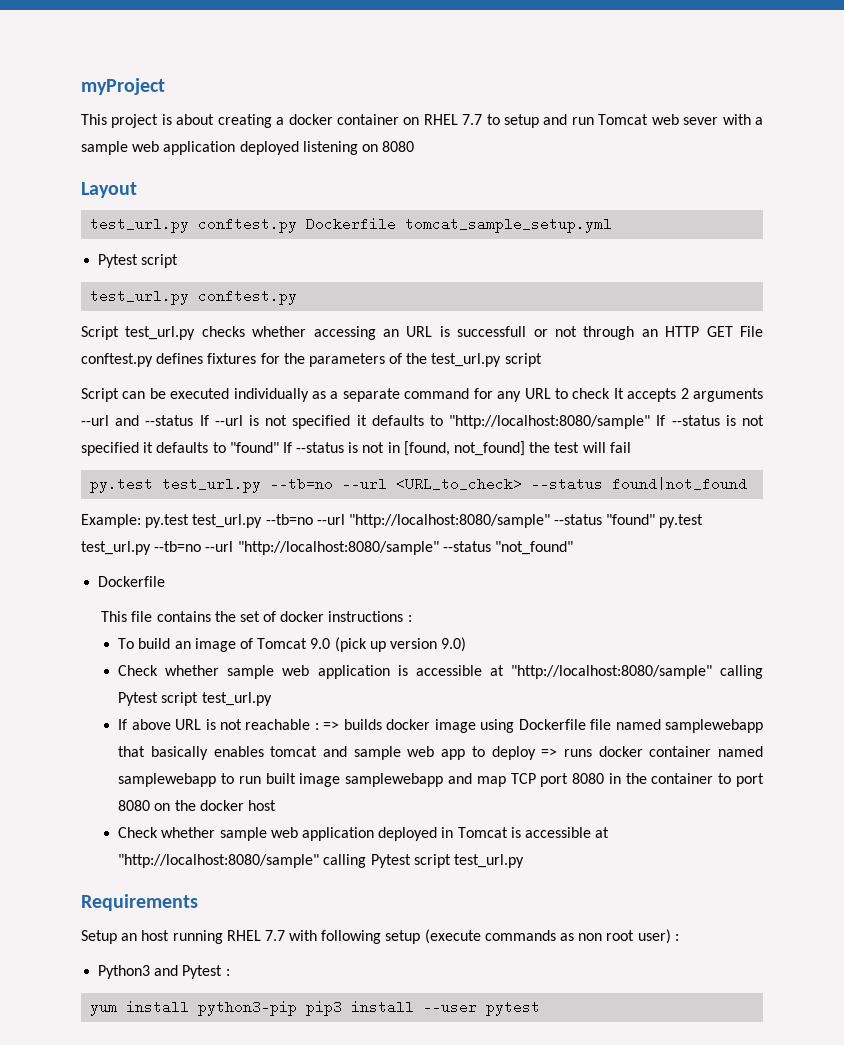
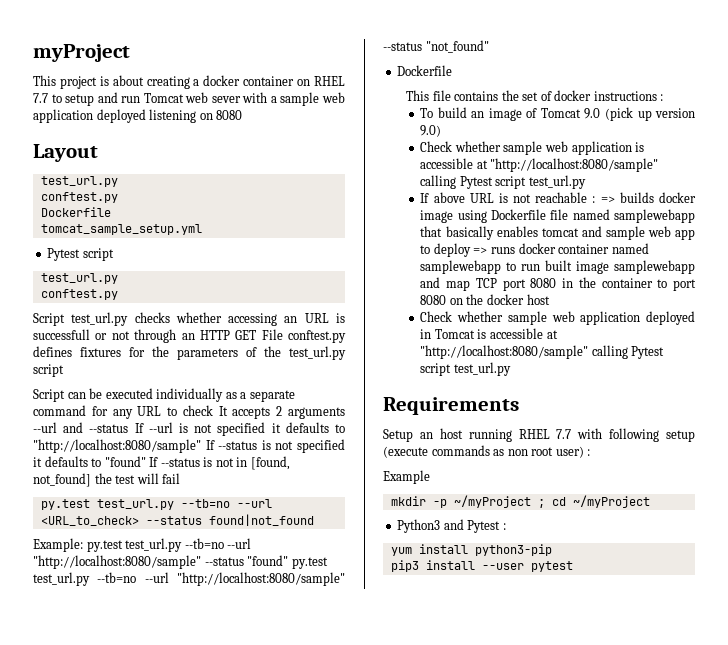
[198,217,397,233] conftest.py Dockerfile -> [40,192,118,203] [40,207,111,217] // conftest.py // Dockerfile //
(190, 297) none -> (118, 278) //
(679, 937) none -> [383,470,430,484] [390,495,650,508] // Example // mkdir -p ~/myProject ; cd ~/myProject
(298, 1008) none -> (552, 550) //

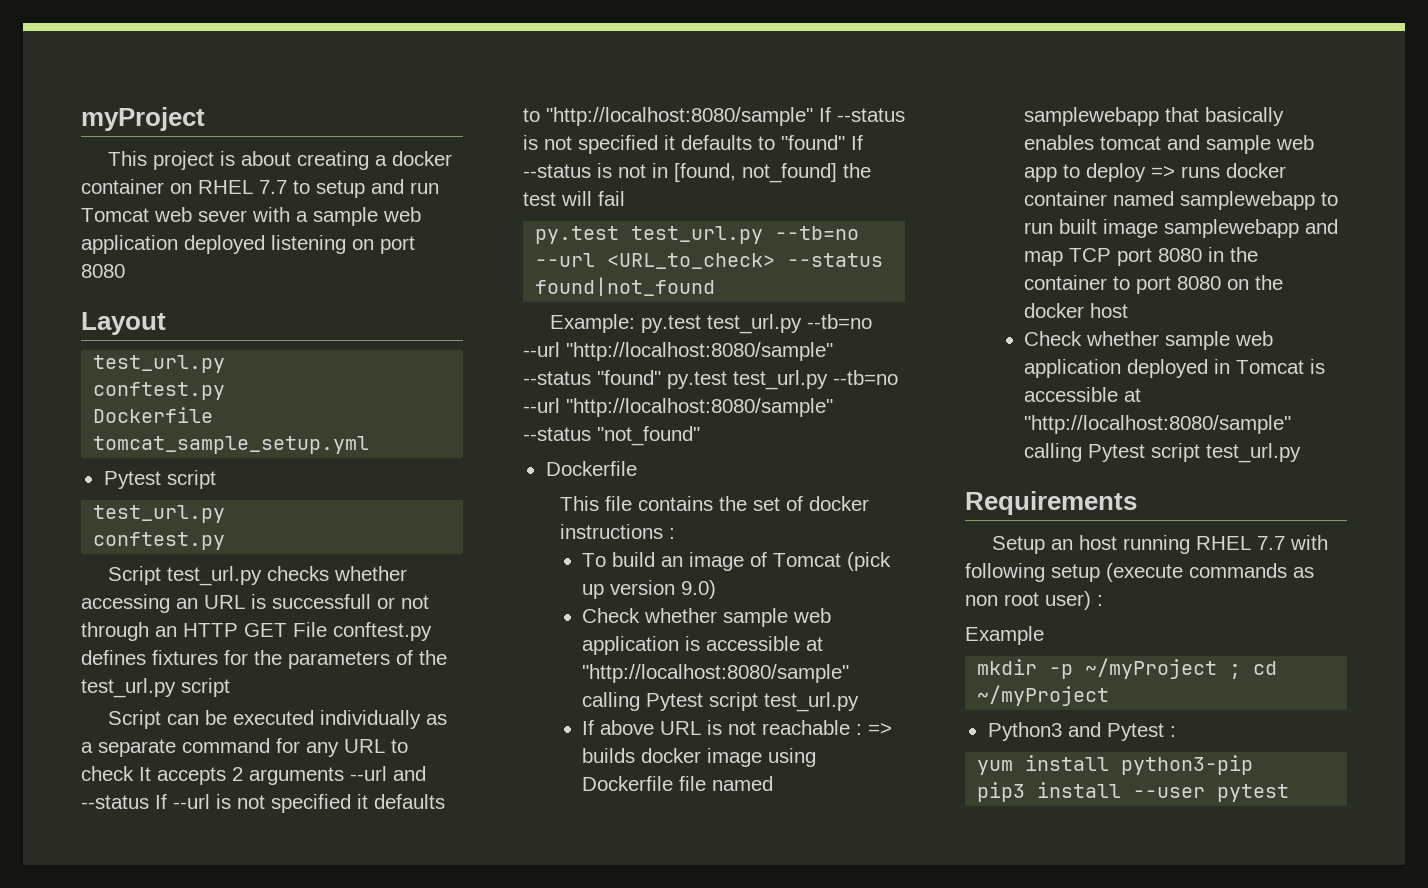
(213, 116) none -> [380,236,415,254] port
[584,108,601,119] 9.0 -> (842, 560) none

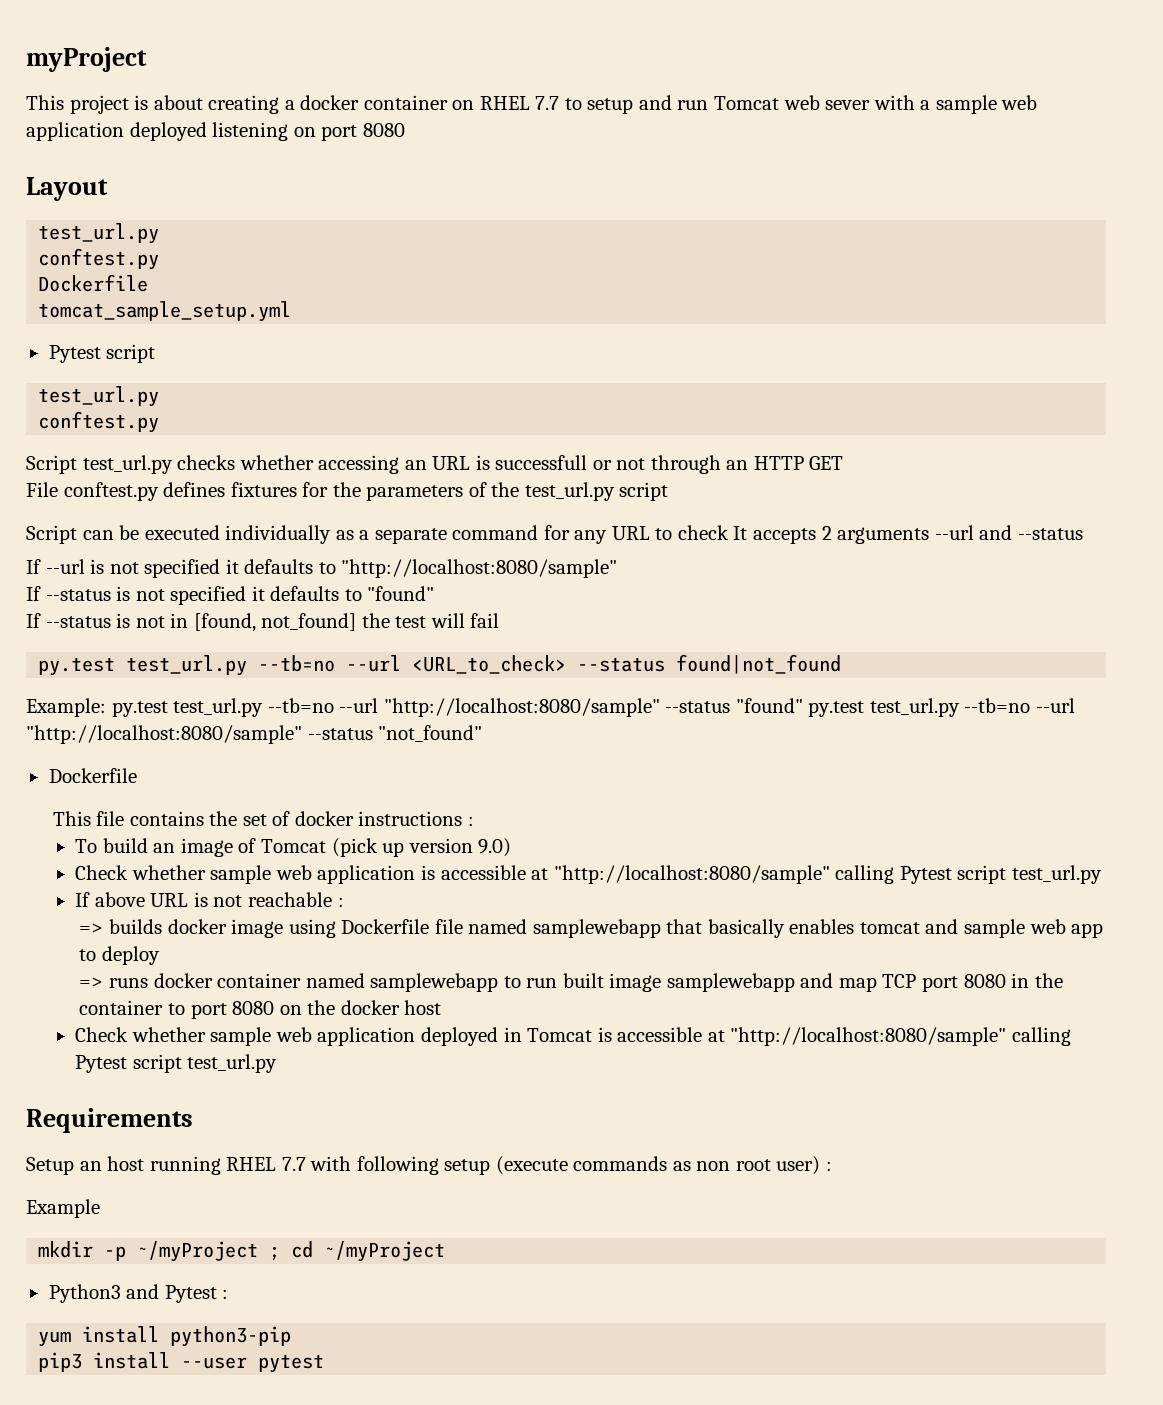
(287, 630) none -> (844, 463) //
(149, 802) none -> (1083, 534) //
(813, 116) none -> (618, 568) //
(845, 142) none -> (435, 593) //
(863, 729) none -> (344, 902) //
(1147, 172) none -> (161, 955) //

